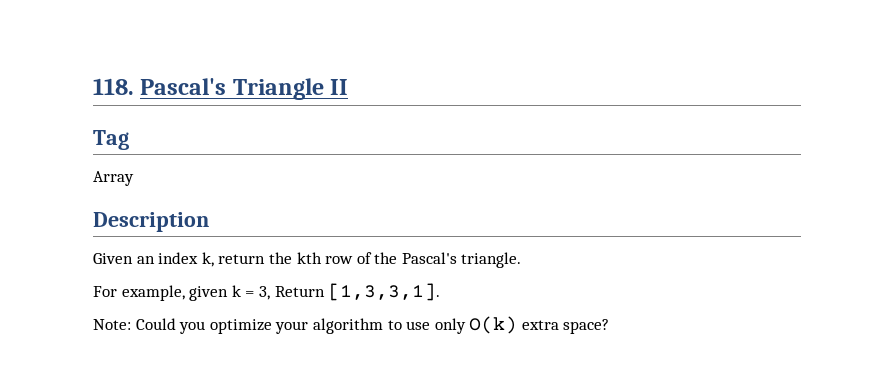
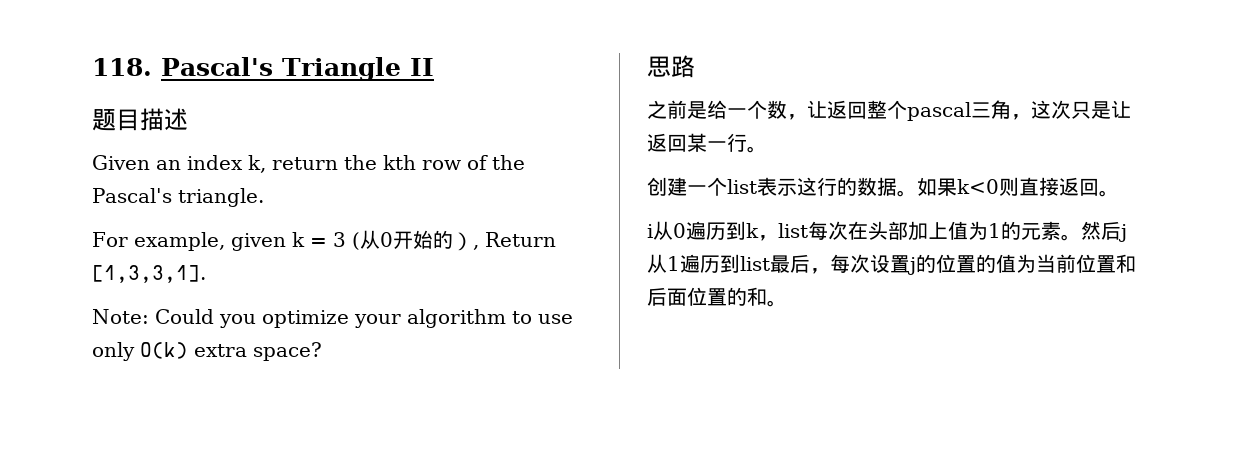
[93,130,129,150] [93,171,134,186] [93,212,209,232] Tag // Array // Description -> [92,108,188,131] 题目描述
[258,286,270,300] 3, -> [332,230,479,251] 3 (从0开始的）,
(610, 326) none -> [647,55,695,78] [647,100,1131,121] [647,133,767,153] [647,177,1119,197] [647,221,1127,242] [647,254,1136,275] [647,287,787,307] // 思路 // 之前是给一个数，让返回整个pascal三角，这次只是让返回某一行。 // 创建一个list表示这行的数据。如果k<0则直接返回。 // i从0遍历到k，list每次在头部加上值为1的元素。然后j从1遍历到list最后，每次设置j的位置的值为当前位置和后面位置的和。

